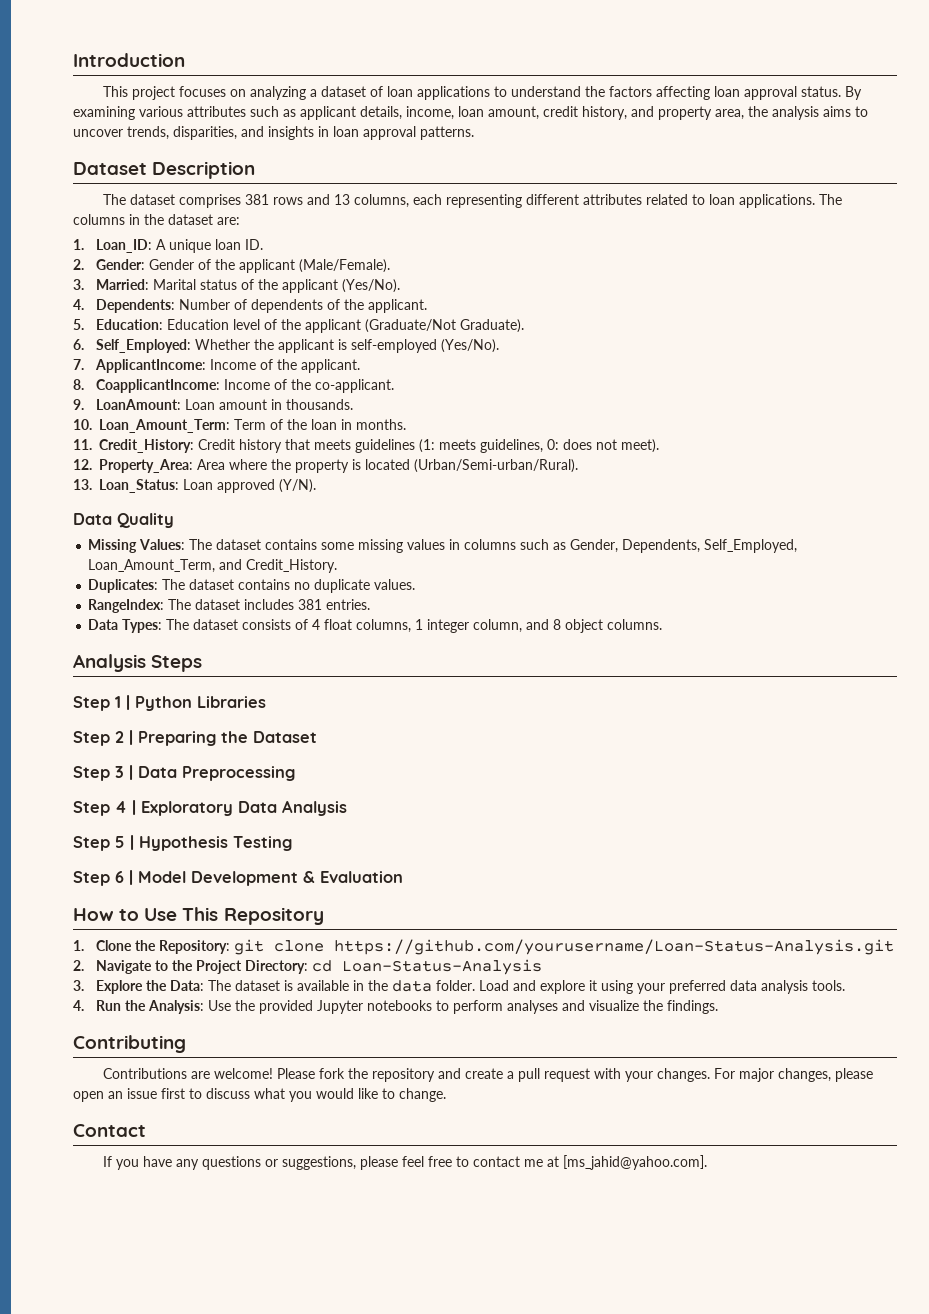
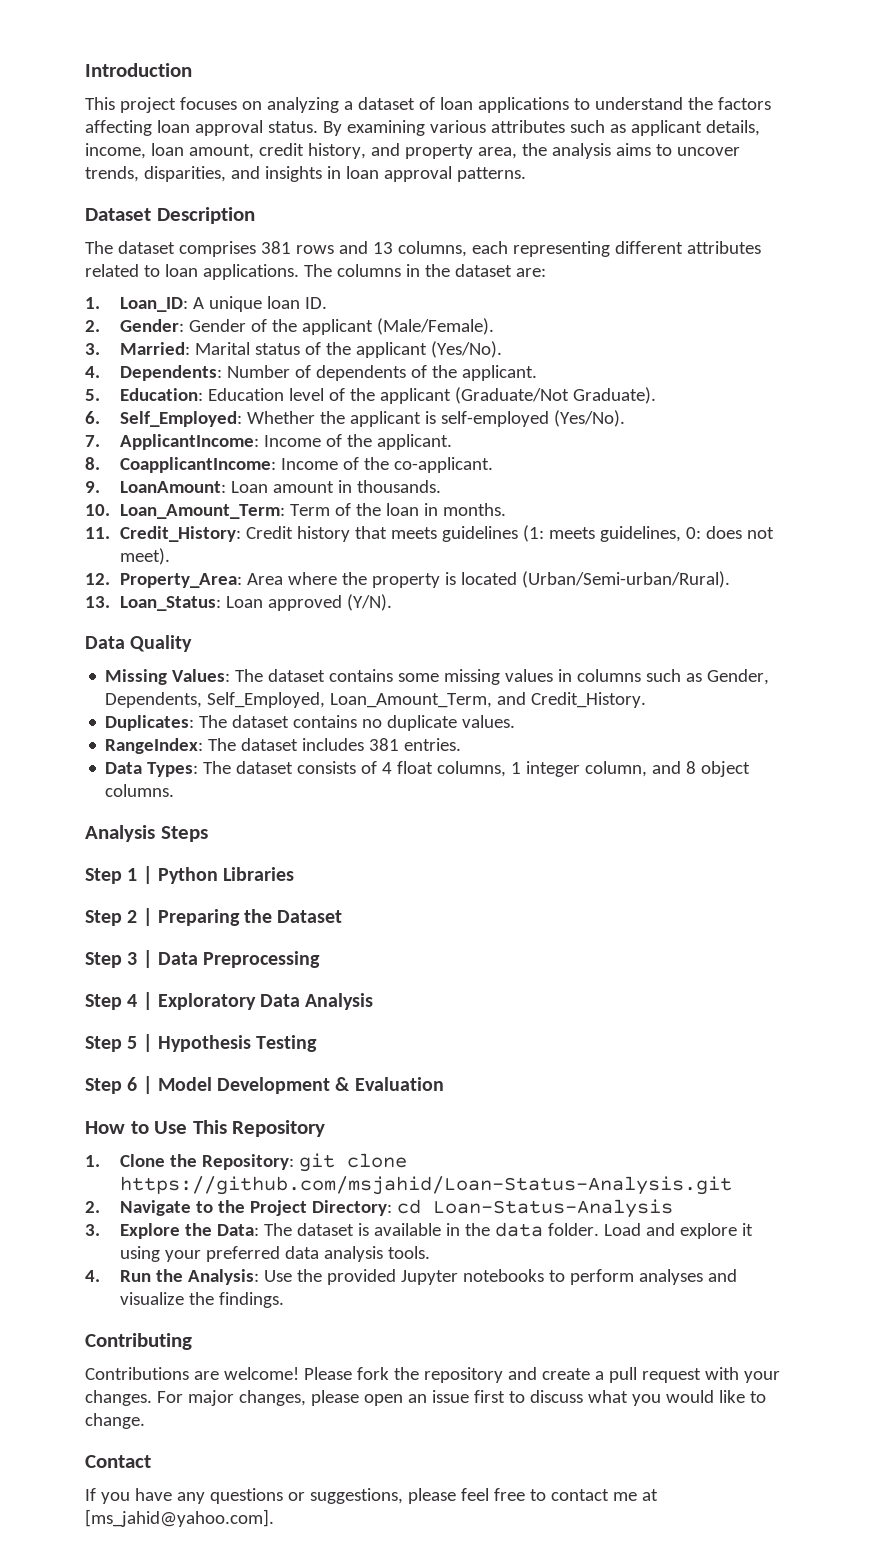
[333,939,894,955] https://github.com/yourusername/Loan-Status-Analysis.git -> [120,1176,733,1195] https://github.com/msjahid/Loan-Status-Analysis.git

